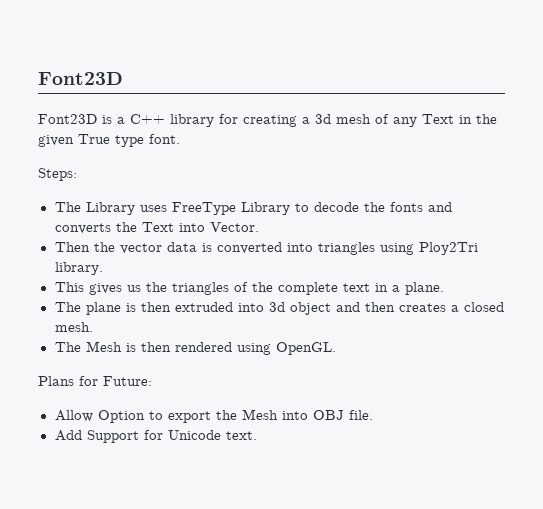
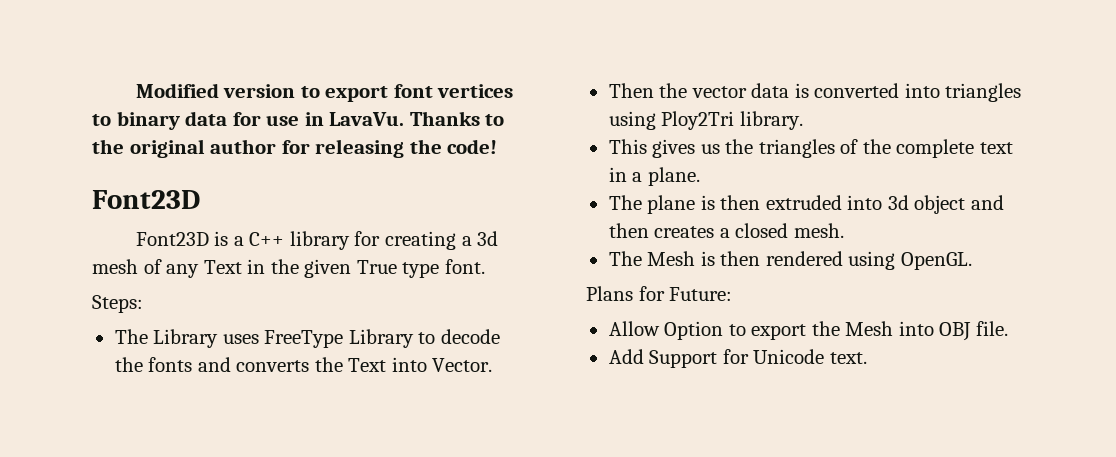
(38, 78) none -> [135,83,514,102] [92,111,505,130] [92,139,498,158] Modified version to export font vertices to binary data for use in LavaVu. Thanks to the original author for releasing the code! //

